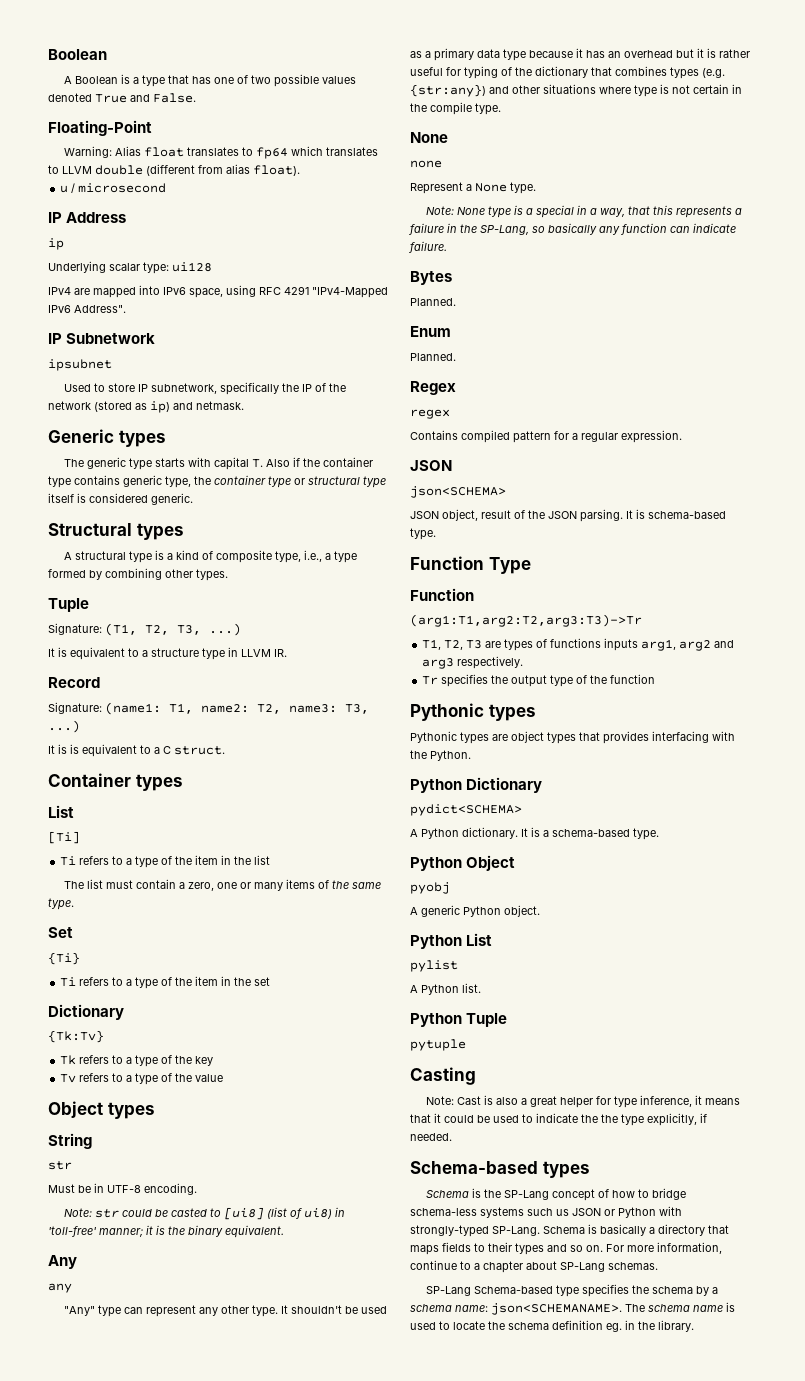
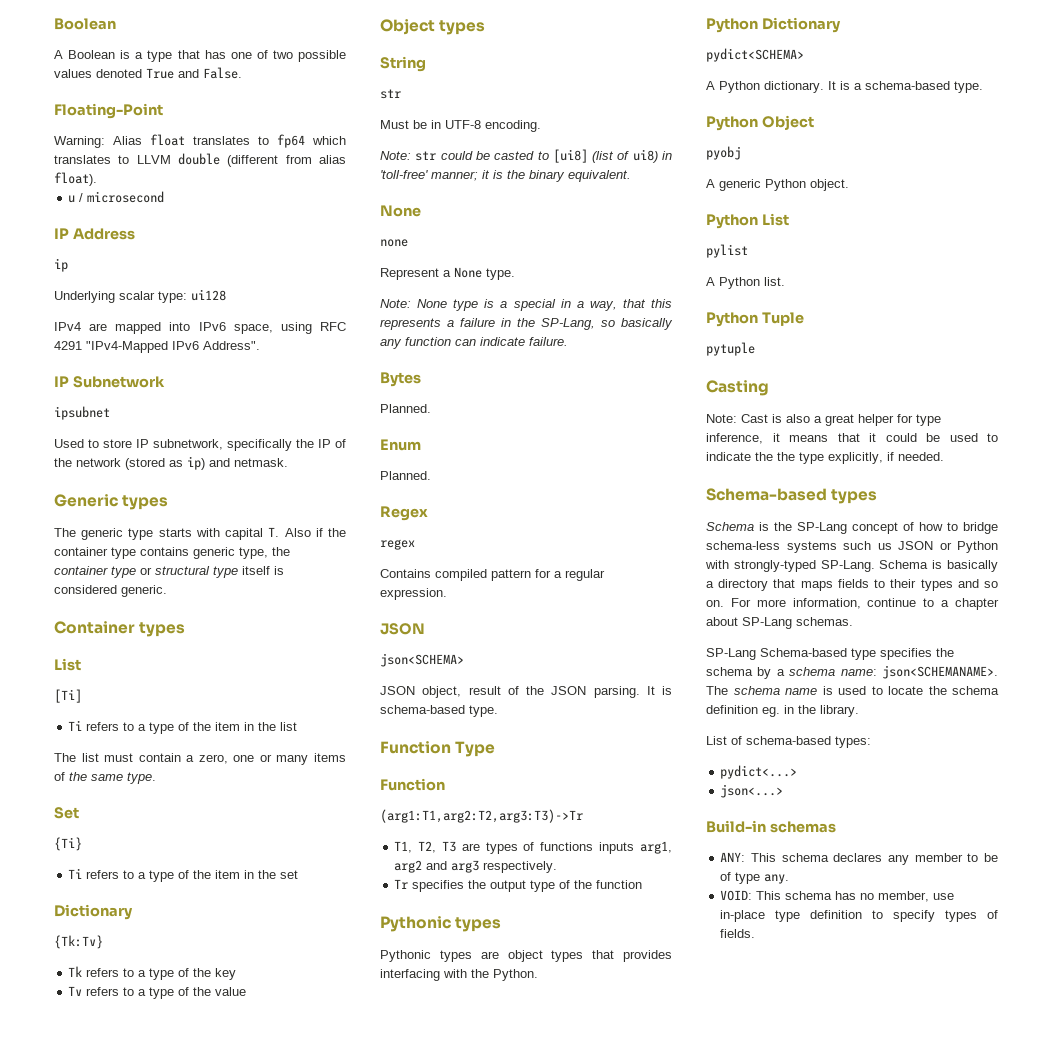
[48,523,184,540] [63,550,357,563] [48,568,228,581] [48,598,89,612] [48,623,241,636] [48,647,287,660] [48,677,100,688] [48,702,369,715] [48,720,80,733] [48,744,225,757] // Structural types // A structural type is a kind of composite type, i.e., a type formed by combining other types. // Tuple // Signature: (T1, T2, T3, ...) // It is equivalent to a structure type in LLVM IR. // Record // Signature: (name1: T1, name2: T2, name3: T3, ...) // It is is equivalent to a C struct. -> (167, 591) none
[48,1255,77,1269] [48,1283,72,1293] [63,1305,387,1317] [410,48,750,61] [410,66,725,79] [410,84,742,97] [410,102,501,115] // Any // any // "Any" type can represent any other type. It shouldn't be used as a primary data type because it has an overhead but it is rather useful for typing of the dictionary that combines types (e.g. {str:any}) and other situations where type is not certain in the compile type. -> (631, 176) none
(694, 1326) none -> [706,736,871,748] [720,765,798,779] [720,784,784,798] [706,820,836,833] [720,852,998,865] [720,872,790,884] [720,890,955,902] [720,910,998,922] [720,929,756,938] // List of schema-based types: // pydict<...> // json<...> // Build-in schemas // ANY: This schema declares any member to be of type any. // VOID: This schema has no member, use in-place type definition to specify types of fields.

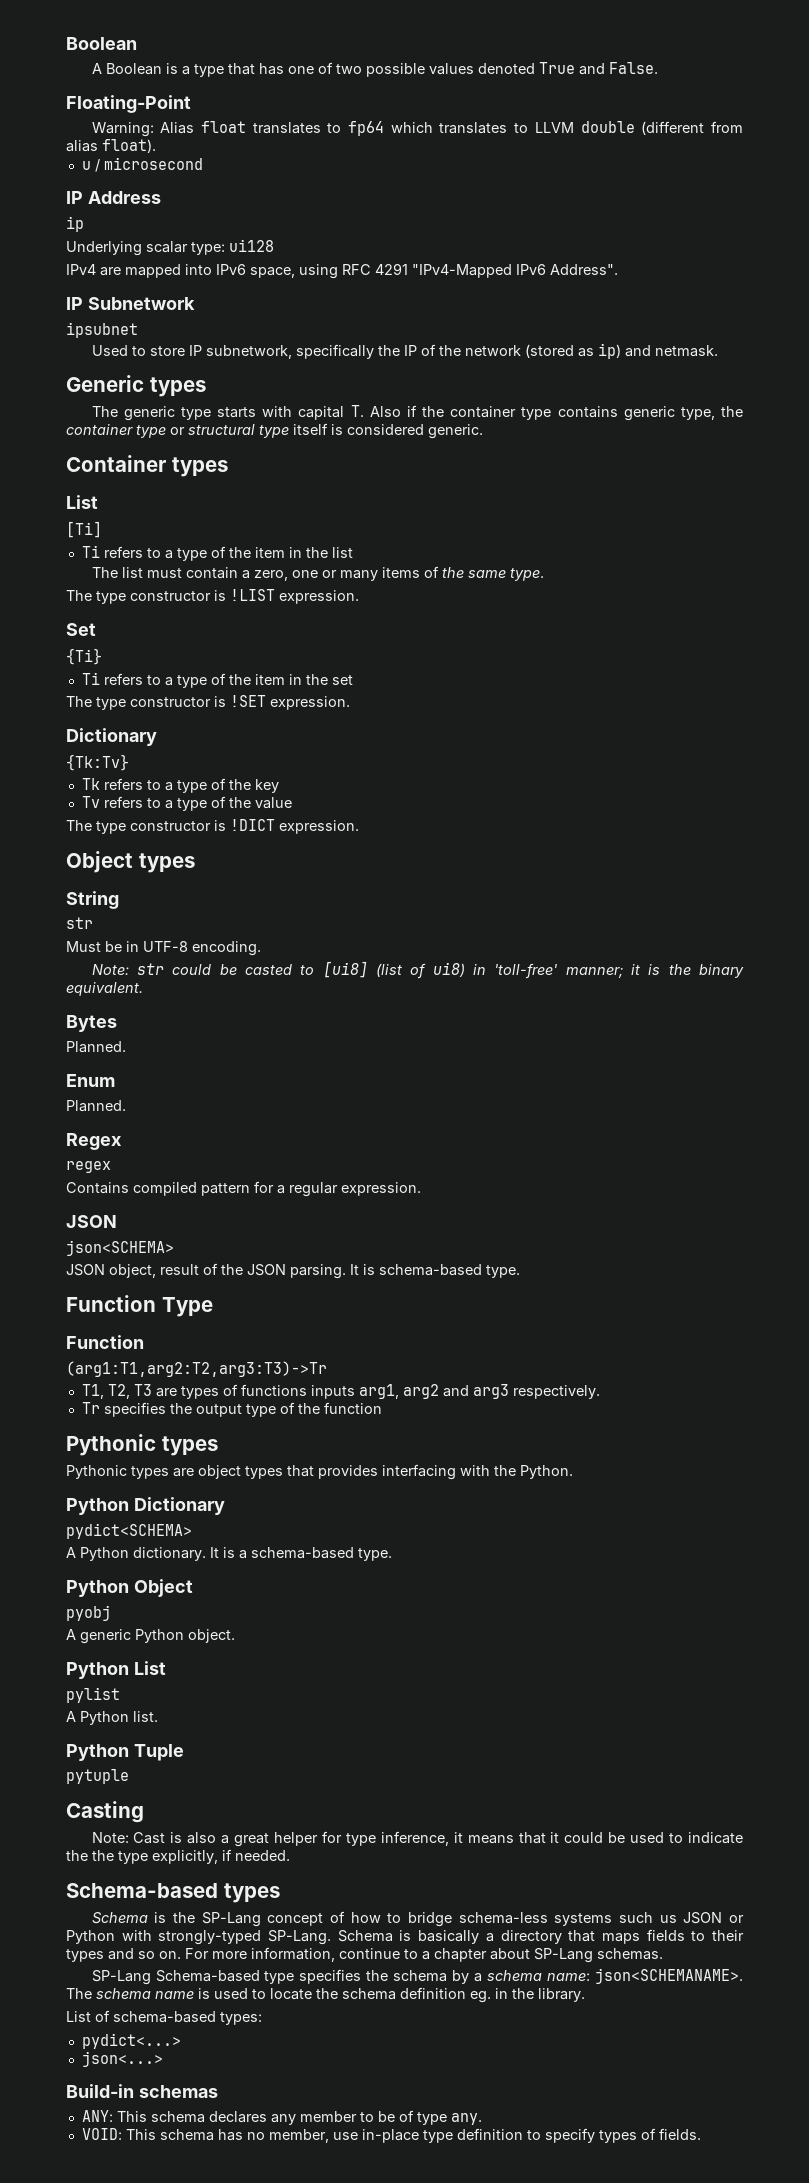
(156, 778) none -> [66,589,359,604] // The type constructor is !LIST expression.
(299, 874) none -> [66,695,350,710] // The type constructor is !SET expression.
(247, 991) none -> [66,819,359,834] // The type constructor is !DICT expression.
[380,205,421,217] [380,239,408,247] [380,267,515,280] [380,299,672,311] [380,318,673,330] [380,337,568,349] // None // none // Represent a None type. // Note: None type is a special in a way, that this represents a failure in the SP-Lang, so basically any function can indicate failure. -> (143, 989) none

